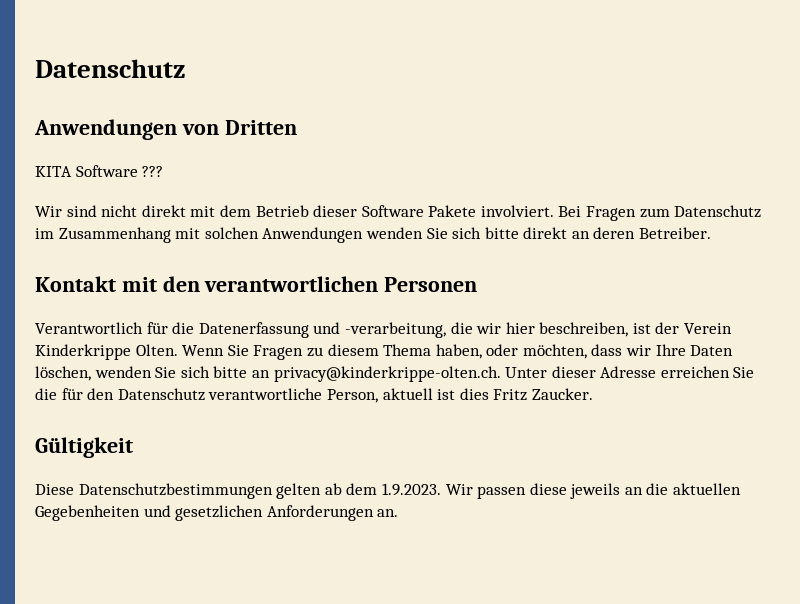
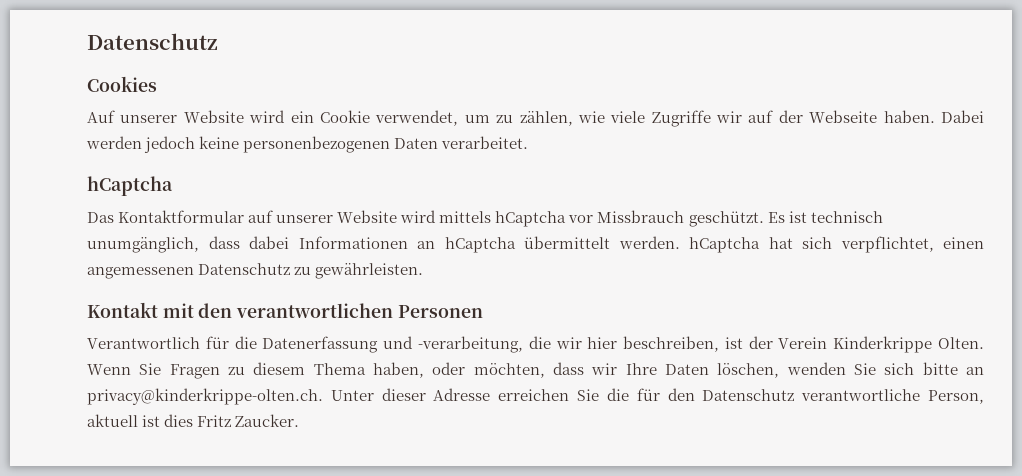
[34,119,297,140] [35,165,164,177] [35,205,762,221] [35,227,712,243] Anwendungen von Dritten // KITA Software ??? // Wir sind nicht direkt mit dem Betrieb dieser Software Pakete involviert. Bei Fragen zum Datenschutz im Zusammenhang mit solchen Anwendungen wenden Sie sich bitte direkt an deren Betreiber. -> [87,76,157,92] [87,110,985,127] [86,136,529,153] [87,176,173,196] [87,210,883,227] [87,236,984,253] [87,263,424,279] Cookies // Auf unserer Website wird ein Cookie verwendet, um zu zählen, wie viele Zugriffe wir auf der Webseite haben. Dabei werden jedoch keine personenbezogenen Daten verarbeitet. // hCaptcha // Das Kontaktformular auf unserer Website wird mittels hCaptcha vor Missbrauch geschützt. Es ist technisch unumgänglich, dass dabei Informationen an hCaptcha übermittelt werden. hCaptcha hat sich verpflichtet, einen angemessenen Datenschutz zu gewährleisten.
[35,437,133,458] [35,483,742,499] [35,505,399,521] // Gültigkeit // Diese Datenschutzbestimmungen gelten ab dem 1.9.2023. Wir passen diese jeweils an die aktuellen Gegebenheiten und gesetzlichen Anforderungen an. -> (300, 420) none

